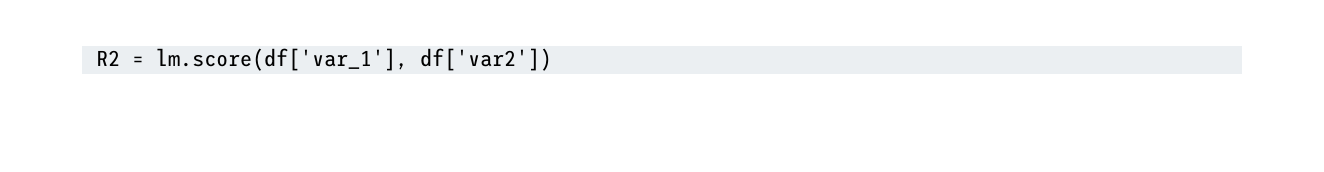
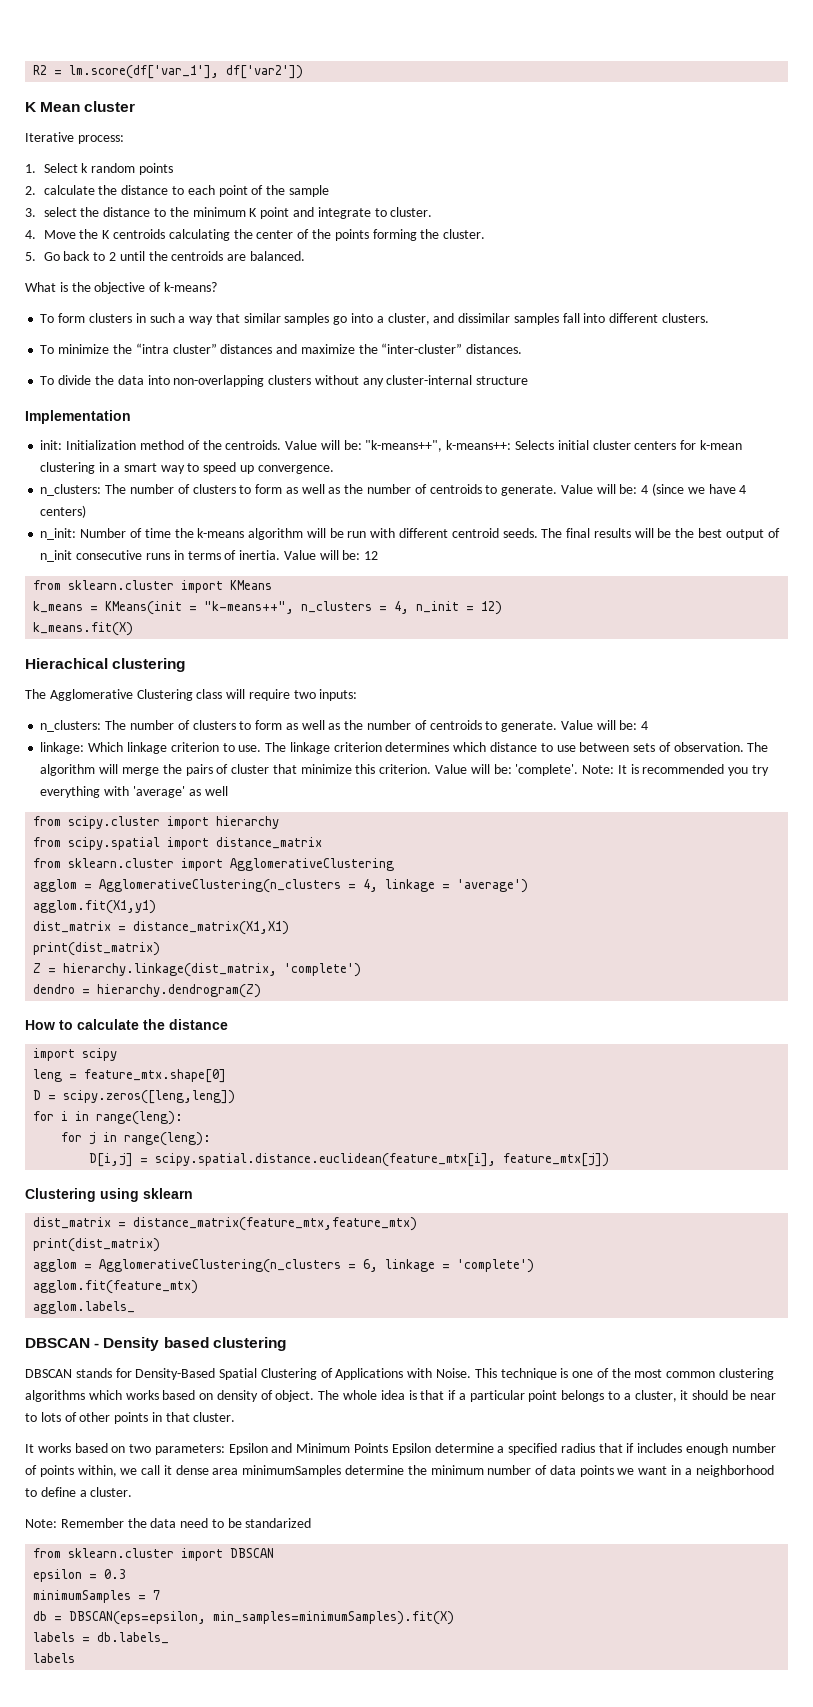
(552, 59) none -> [25,101,136,112] [25,132,124,144] [25,163,174,175] [25,185,329,197] [25,207,433,219] [25,229,486,241] [25,251,305,261] [25,282,217,294] [40,313,709,325] [40,343,523,354] [40,375,529,387] [25,410,131,424] [40,440,742,452] [40,462,334,474] [40,483,747,496] [40,505,87,518] [40,528,780,540] [40,550,379,562] [33,580,273,593] [33,601,503,615] [33,622,134,636] [25,658,186,672] [25,689,358,701] [40,720,649,732] [40,742,769,754] [40,764,769,776] [40,786,228,798] [33,816,280,829] [33,837,323,850] [33,858,395,871] [33,879,529,893] [33,900,157,914] [33,921,290,935] [33,942,161,956] [33,963,362,977] [33,984,262,998] [25,1019,228,1030] [33,1048,118,1061] [33,1069,227,1083] [33,1090,236,1104] [33,1111,184,1125] [61,1132,212,1146] [89,1153,610,1167] [25,1188,193,1202] [33,1217,418,1231] [33,1238,161,1252] [33,1259,535,1273] [33,1280,199,1294] [33,1301,136,1314] [25,1337,286,1351] [25,1368,775,1380] [25,1390,776,1402] [25,1412,236,1424] [25,1443,776,1455] [25,1465,774,1477] [25,1487,133,1497] [25,1518,312,1528] [33,1548,275,1561] [33,1569,127,1582] [33,1590,161,1603] [33,1611,455,1625] [33,1632,170,1644] [33,1653,76,1663] // K Mean cluster // Iterative process: // 1. Select k random points // 2. calculate the distance to each point of the sample // 3. select the distance to the minimum K point and integrate to cluster. // 4. Move the K centroids calculating the center of the points forming the cluster. // 5. Go back to 2 until the centroids are balanced. // What is the objective of k-means? // To form clusters in such a way that similar samples go into a cluster, and dissimilar samples fall into different clusters. // To minimize the “intra cluster” distances and maximize the “inter-cluster” distances. // To divide the data into non-overlapping clusters without any cluster-internal structure // Implementation // init: Initialization method of the centroids. Value will be: "k-means++", k-means++: Selects initial cluster centers for k-mean clustering in a smart way to speed up convergence. // n_clusters: The number of clusters to form as well as the number of centroids to generate. Value will be: 4 (since we have 4 centers) // n_init: Number of time the k-means algorithm will be run with different centroid seeds. The final results will be the best output of n_init consecutive runs in terms of inertia. Value will be: 12 // from sklearn.cluster import KMeans // k_means = KMeans(init = "k-means++", n_clusters = 4, n_init = 12) // k_means.fit(X) // Hierachical clustering // The Agglomerative Clustering class will require two inputs: // n_clusters: The number of clusters to form as well as the number of centroids to generate. Value will be: 4 // linkage: Which linkage criterion to use. The linkage criterion determines which distance to use between sets of observation. The algorithm will merge the pairs of cluster that minimize this criterion. Value will be: 'complete'. Note: It is recommended you try everything with 'average' as well // from scipy.cluster import hierarchy // from scipy.spatial import distance_matrix // from sklearn.cluster import AgglomerativeClustering // agglom = AgglomerativeClustering(n_clusters = 4, linkage = 'average') // agglom.fit(X1,y1) // dist_matrix = distance_matrix(X1,X1) // print(dist_matrix) // Z = hierarchy.linkage(dist_matrix, 'complete') // dendro = hierarchy.dendrogram(Z) // How to calculate the distance // import scipy // leng = feature_mtx.shape[0] // D = scipy.zeros([leng,leng]) // for i in range(leng): // for j in range(leng): // D[i,j] = scipy.spatial.distance.euclidean(feature_mtx[i], feature_mtx[j]) // Clustering using sklearn // dist_matrix = distance_matrix(feature_mtx,feature_mtx) // print(dist_matrix) // agglom = AgglomerativeClustering(n_clusters = 6, linkage = 'complete') // agglom.fit(feature_mtx) // agglom.labels_ // DBSCAN - Density based clustering // DBSCAN stands for Density-Based Spatial Clustering of Applications with Noise. This technique is one of the most common clustering algorithms which works based on density of object. The whole idea is that if a particular point belongs to a cluster, it should be near to lots of other points in that cluster. // It works based on two parameters: Epsilon and Minimum Points Epsilon determine a specified radius that if includes enough number of points within, we call it dense area minimumSamples determine the minimum number of data points we want in a neighborhood to define a cluster. // Note: Remember the data need to be standarized // from sklearn.cluster import DBSCAN // epsilon = 0.3 // minimumSamples = 7 // db = DBSCAN(eps=epsilon, min_samples=minimumSamples).fit(X) // labels = db.labels_ // labels

